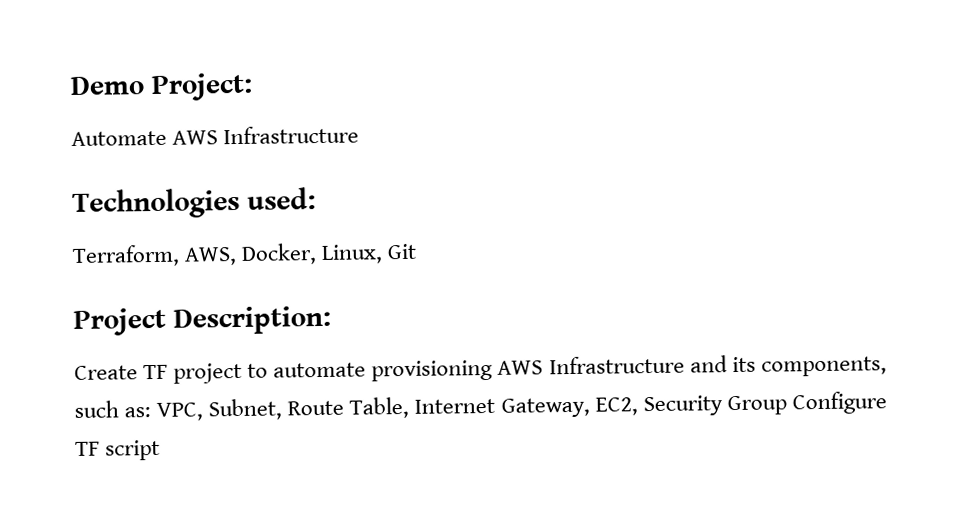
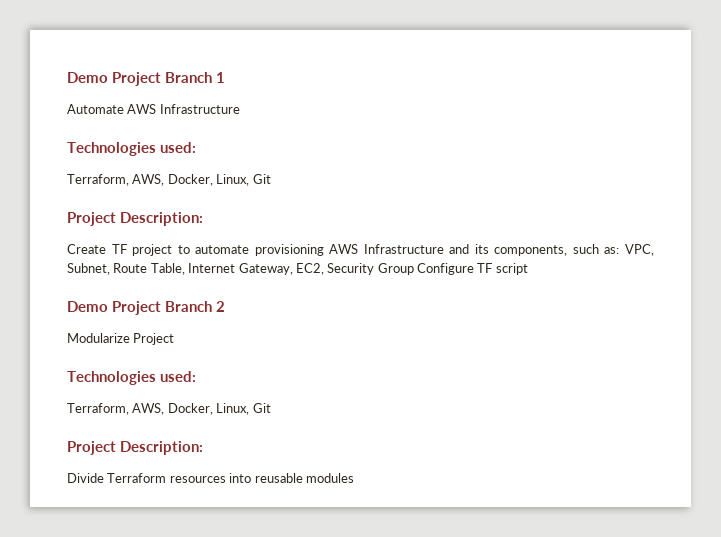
[70,72,253,102] Demo Project: -> [67,72,225,86] Demo Project Branch 1
(161, 450) none -> [67,301,225,315] [67,333,175,345] [67,371,196,385] [67,403,271,415] [67,441,203,455] [67,473,354,483] // Demo Project Branch 2 // Modularize Project // Technologies used: // Terraform, AWS, Docker, Linux, Git // Project Description: // Divide Terraform resources into reusable modules

